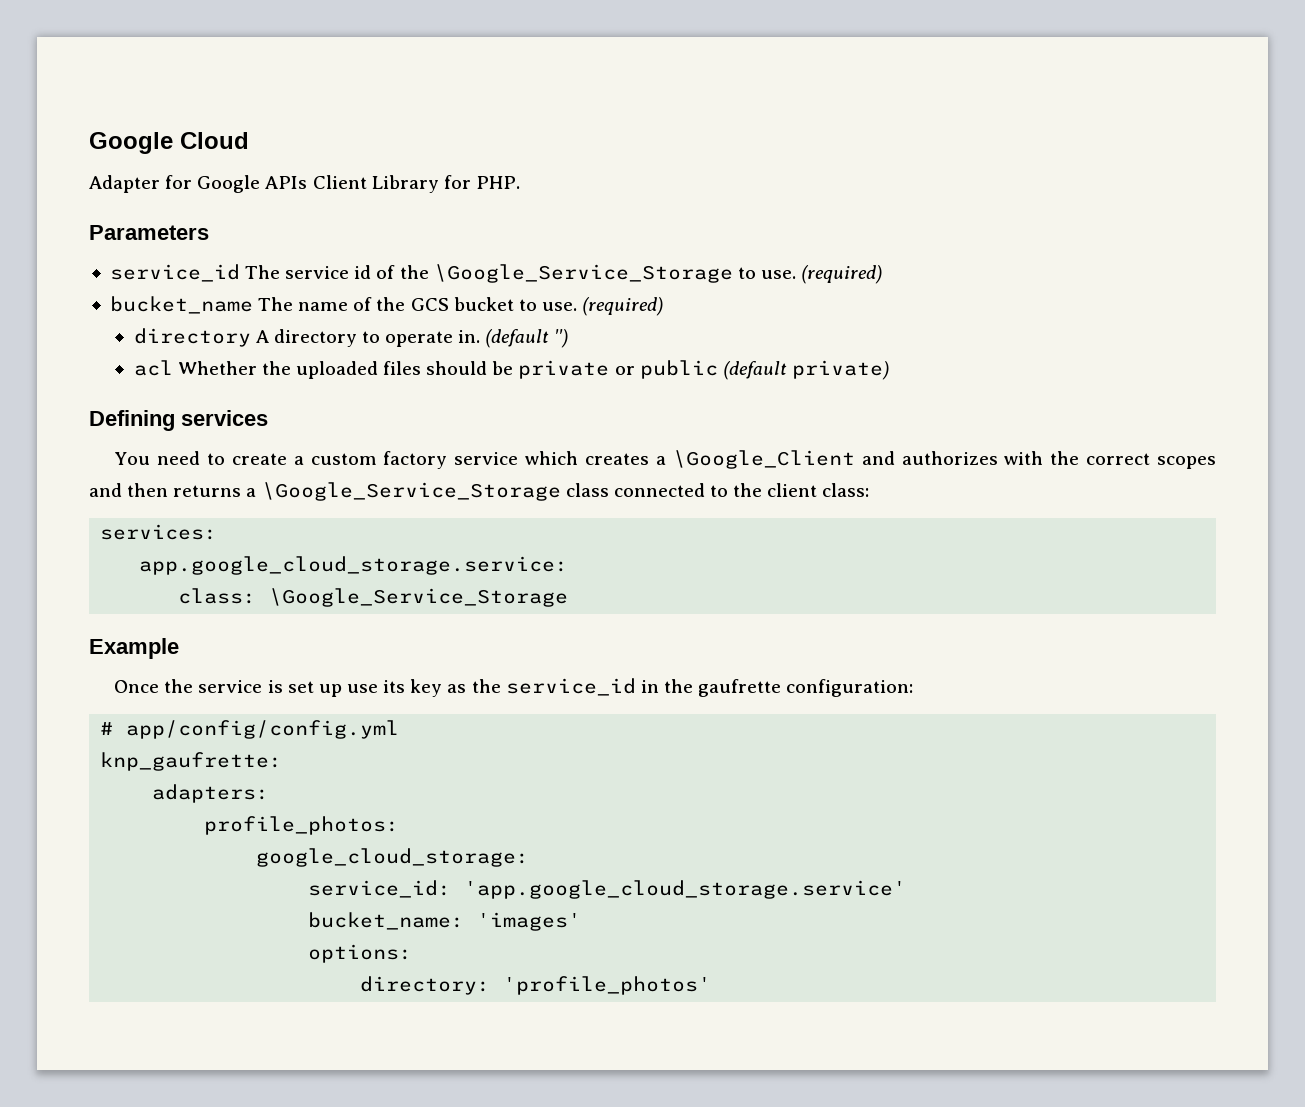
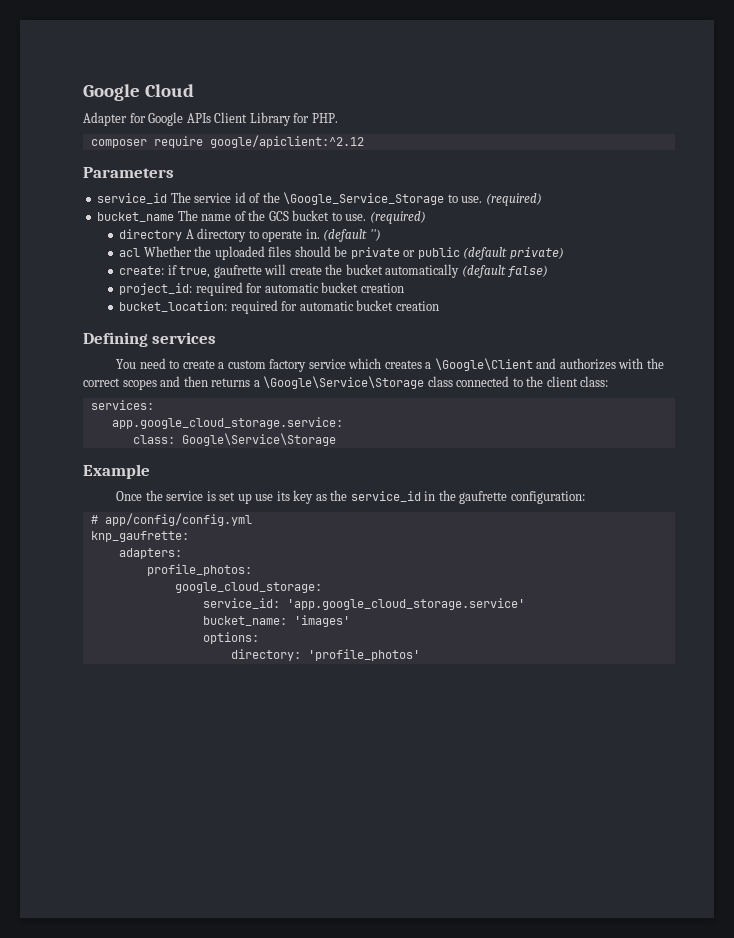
(520, 182) none -> [90,135,364,148] // composer require google/apiclient:^2.12
(889, 370) none -> [119,264,549,278] [119,282,404,296] [119,300,439,314] // create: if true, gaufrette will create the bucket automatically (default false) // project_id: required for automatic bucket creation // bucket_location: required for automatic bucket creation
[672,450,855,469] \Google_Client -> [434,358,533,371] \Google\Client
[261,482,561,501] \Google_Service_Storage -> [263,376,425,389] \Google\Service\Storage
[269,588,569,607] \Google_Service_Storage -> [181,433,336,446] Google\Service\Storage

